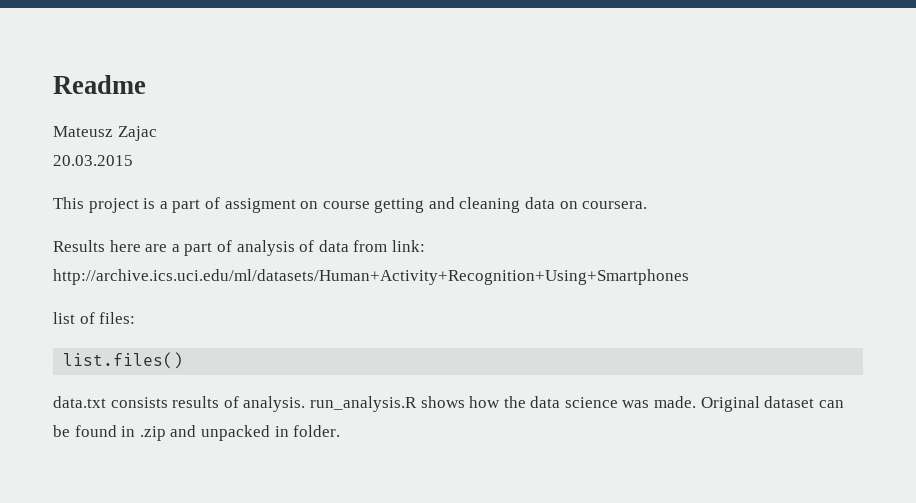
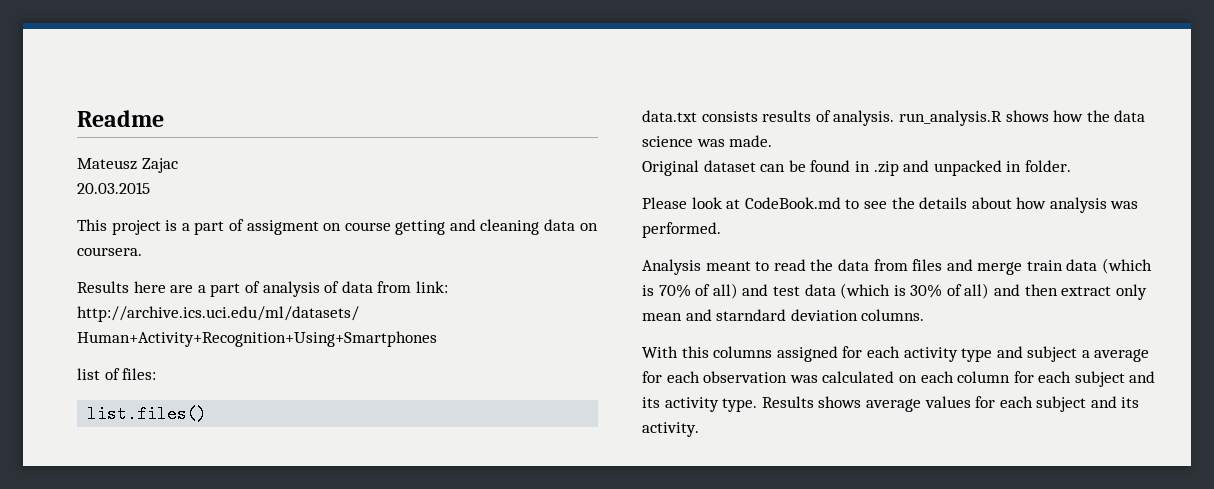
(697, 402) none -> (773, 141) //
(341, 431) none -> [642,197,1139,213] [642,222,721,238] [642,258,1153,275] [642,283,1147,300] [642,309,925,321] [642,346,1150,362] [642,371,1156,387] [642,396,1140,412] [642,422,699,437] // Please look at CodeBook.md to see the details about how analysis was performed. // Analysis meant to read the data from files and merge train data (which is 70% of all) and test data (which is 30% of all) and then extract only mean and starndard deviation columns. // With this columns assigned for each activity type and subject a average for each observation was calculated on each column for each subject and its activity type. Results shows average values for each subject and its activity.

